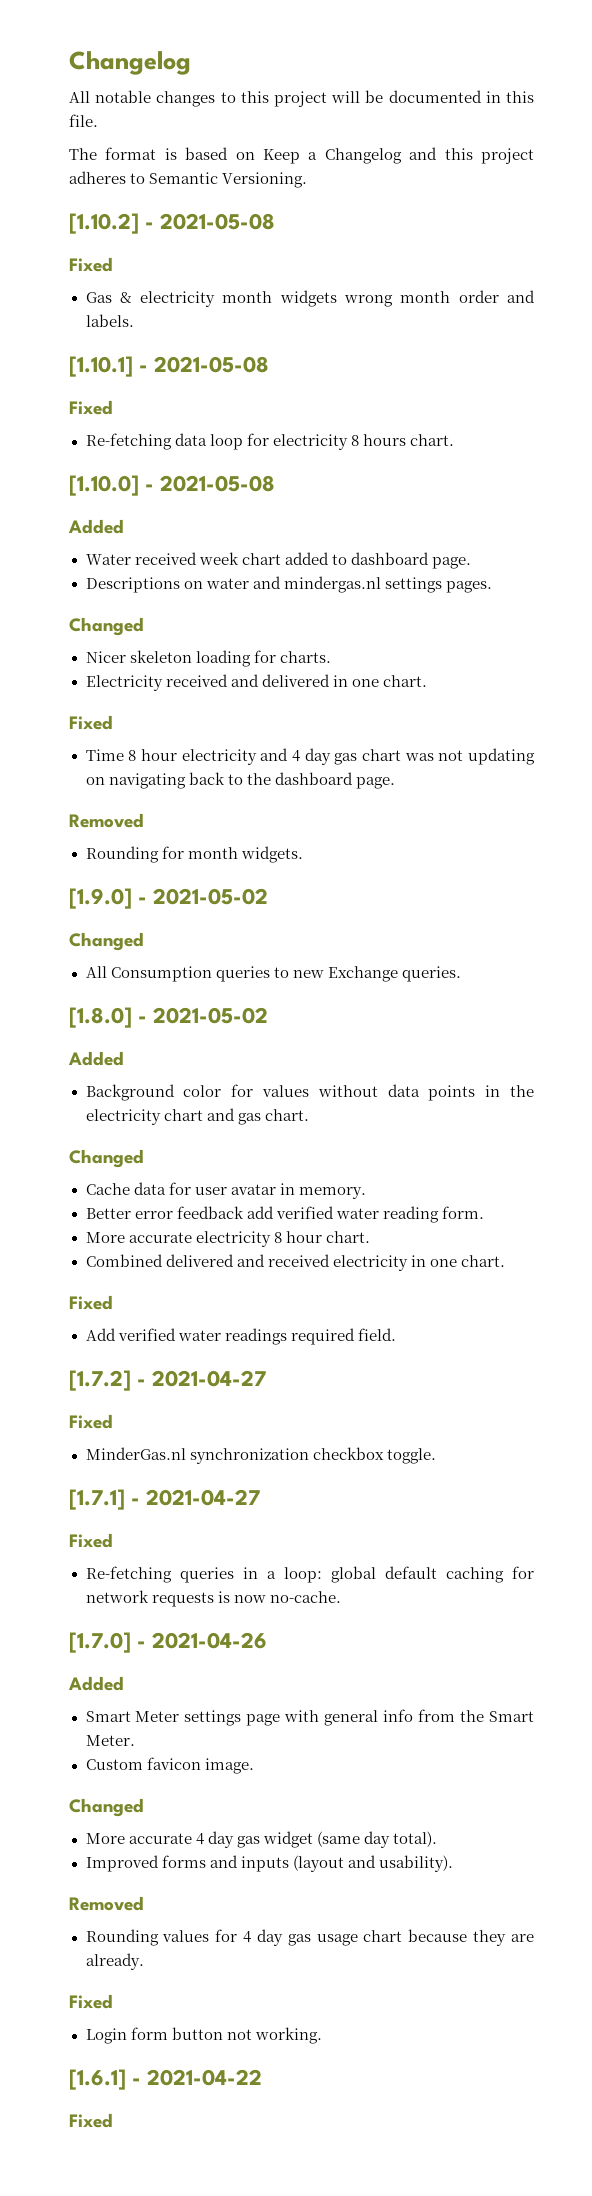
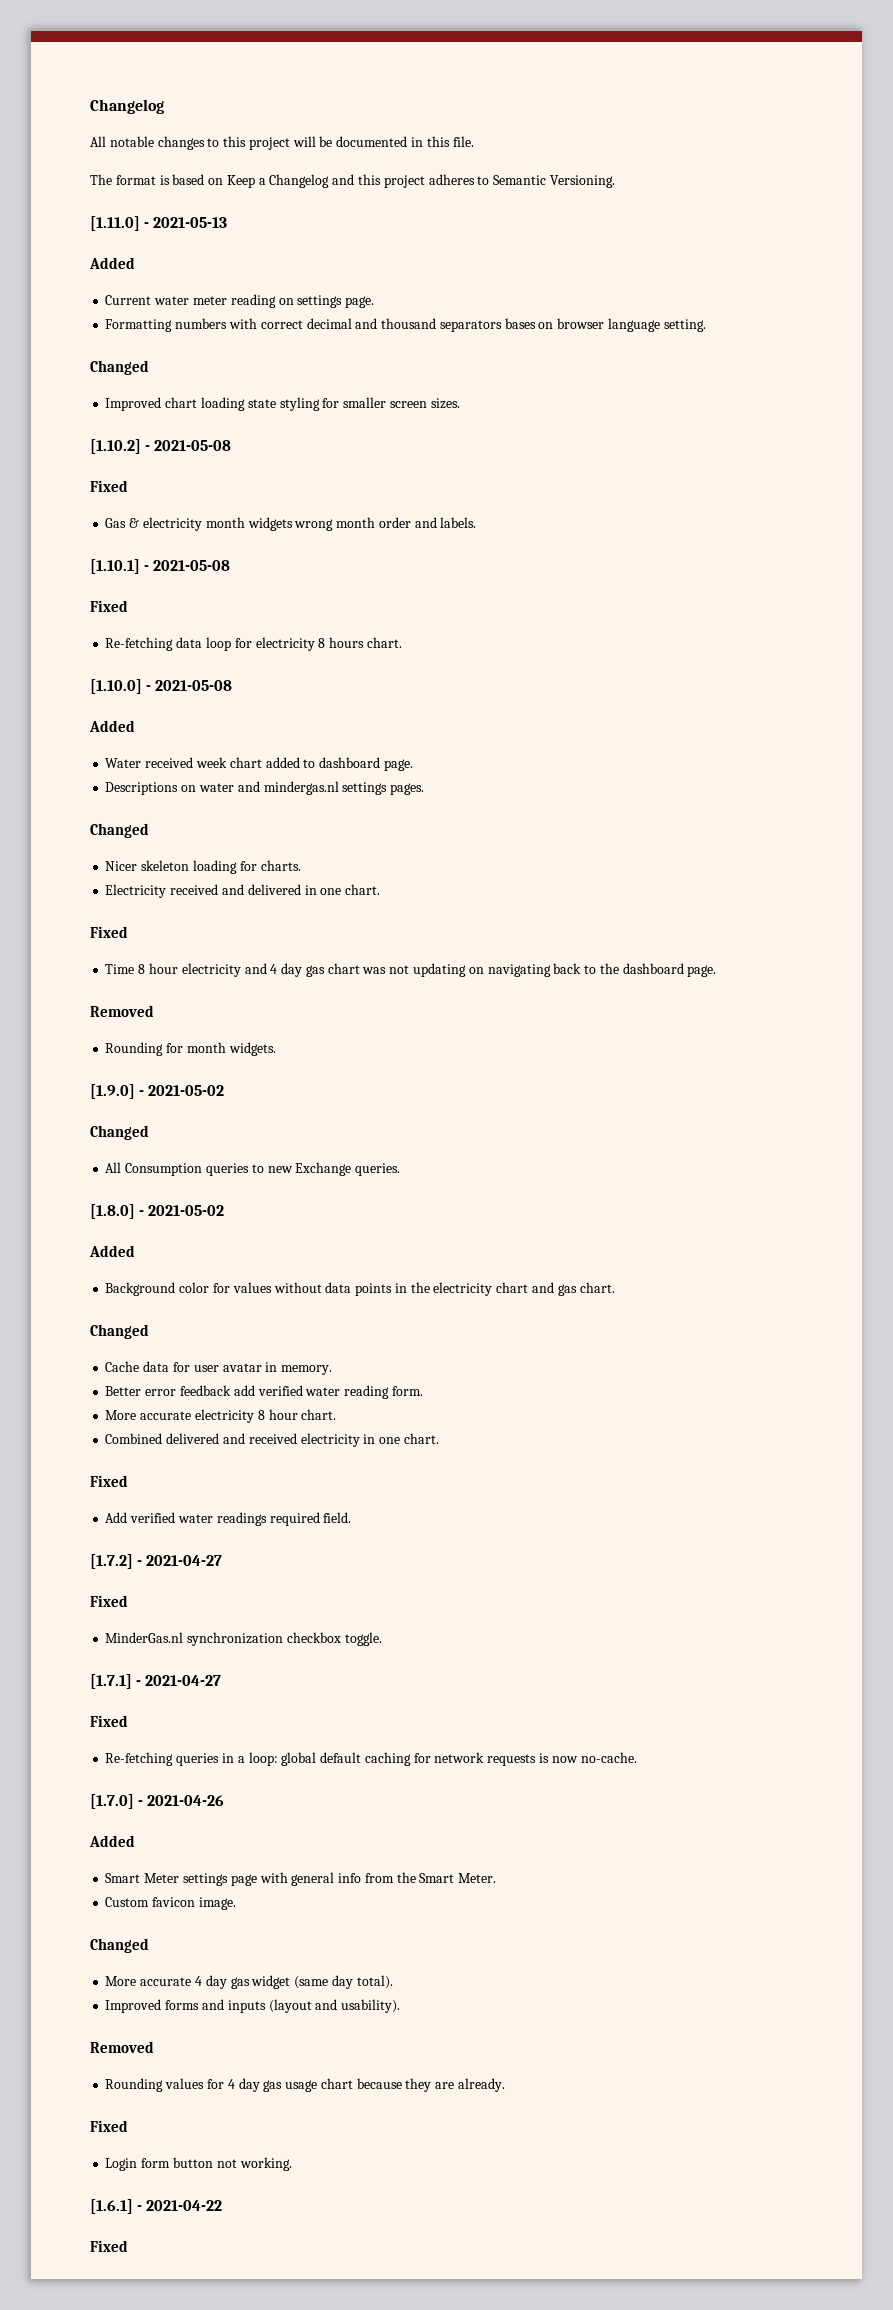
(308, 180) none -> [90,216,228,231] [89,257,135,269] [105,294,375,308] [105,318,706,332] [90,360,149,375] [105,397,460,411] // [1.11.0] - 2021-05-13 // Added // Current water meter reading on settings page. // Formatting numbers with correct decimal and thousand separators bases on browser language setting. // Changed // Improved chart loading state styling for smaller screen sizes.

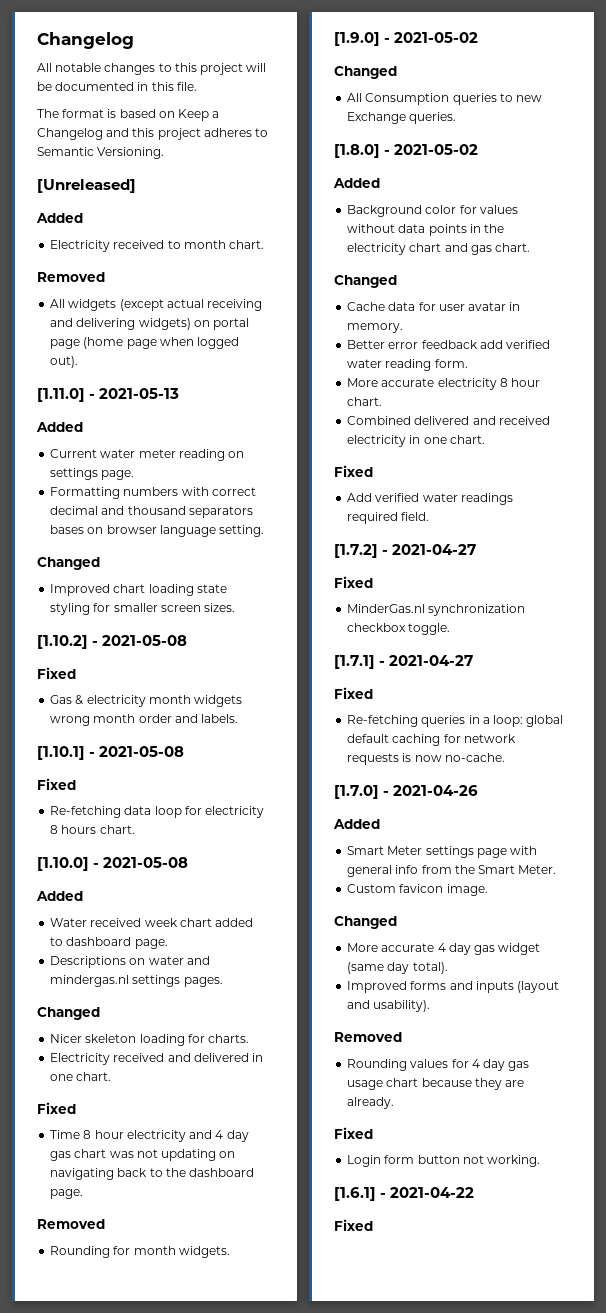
(615, 181) none -> [37,179,136,193] [36,213,83,223] [50,240,265,252] [37,272,105,282] [50,299,263,311] [50,318,250,330] [50,337,240,349] [50,356,79,368] // [Unreleased] // Added // Electricity received to month chart. // Removed // All widgets (except actual receiving and delivering widgets) on portal page (home page when logged out).

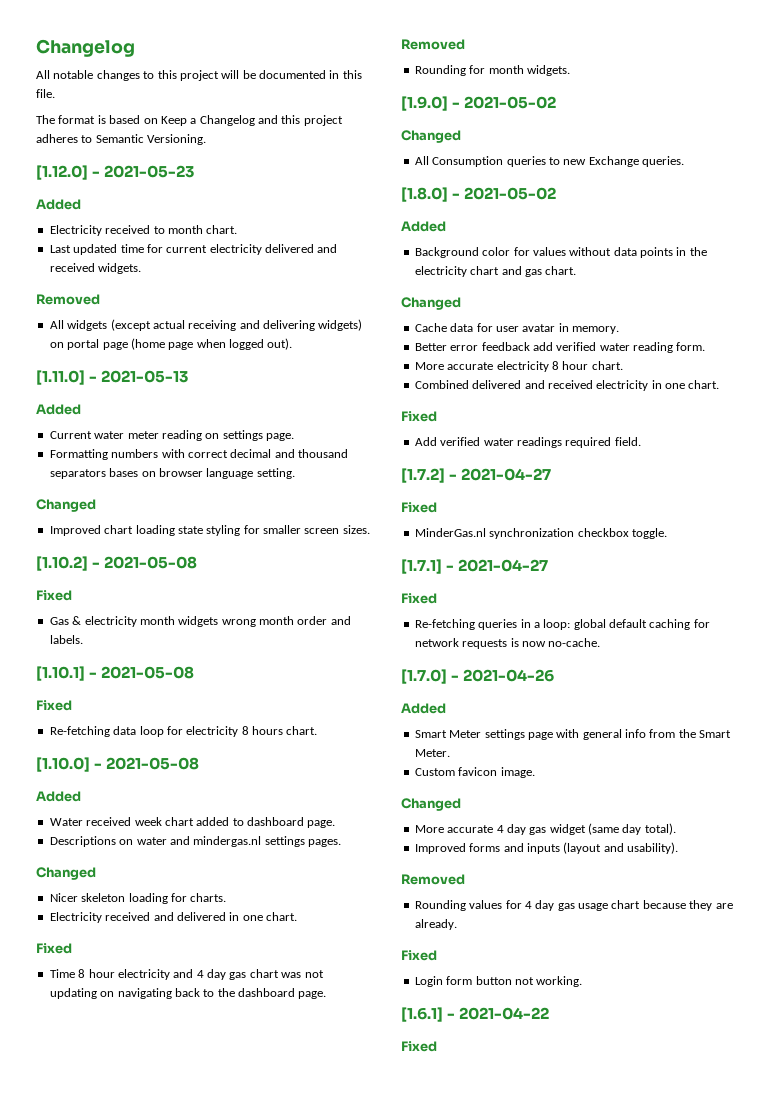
[37,179,136,193] [Unreleased] -> [36,165,195,180] [1.12.0] - 2021-05-23
(265, 244) none -> [49,244,338,255] [49,263,142,274] // Last updated time for current electricity delivered and received widgets.

